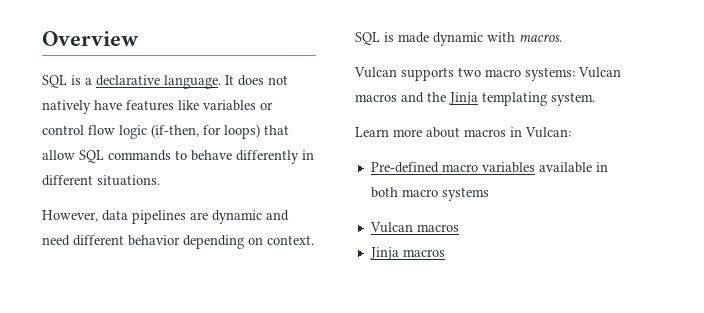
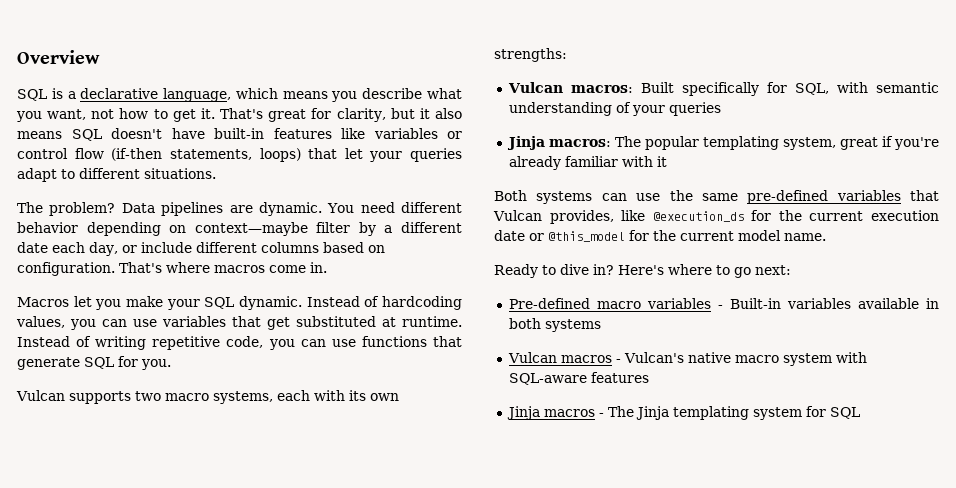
[164,75,288,89] [42,100,122,114] language. It does not natively have -> [163,88,462,102] [16,108,462,122] [17,128,264,141] language, which means you describe what you want, not how to get it. That's great for clarity, but it also means SQL doesn't have built-in
[119,124,289,139] [42,150,314,164] [42,175,160,186] [42,210,289,224] logic (if-then, for loops) that allow SQL commands to behave differently in different situations. // However, data pipelines are dynamic and -> [111,148,462,162] [17,168,216,182] [17,202,355,216] (if-then statements, loops) that let your queries adapt to different situations. // The problem? Data pipelines are dynamic. You
[267,235,314,245] [355,32,562,46] [354,67,621,81] [355,92,595,106] [355,127,571,138] context. SQL is made dynamic with macros. // Vulcan supports two macro systems: Vulcan macros and the Jinja templating system. // Learn more about macros in Vulcan: -> [194,222,462,236] [17,242,385,256] [17,262,327,276] [17,296,463,310] [16,316,462,330] [17,336,462,350] [17,356,171,370] [16,390,399,404] [494,48,567,62] [507,82,939,96] [508,102,721,116] [506,136,939,150] [508,156,667,170] [494,190,939,204] [493,210,939,224] [494,230,826,242] [494,264,791,278] context—maybe filter by a different date each day, or include different columns based on configuration. That's where macros come in. // Macros let you make your SQL dynamic. Instead of hardcoding values, you can use variables that get substituted at runtime. Instead of writing repetitive code, you can use functions that generate SQL for you. // Vulcan supports two macro systems, each with its own strengths: // Vulcan macros: Built specifically for SQL, with semantic understanding of your queries // Jinja macros: The popular templating system, great if you're already familiar with it // Both systems can use the same pre-defined variables that Vulcan provides, like @execution_ds for the current execution date or @this_model for the current model name. // Ready to dive in? Here's where to go next:
(535, 167) none -> [717,298,851,309] - Built-in variables
[401,189,438,197] macro -> (541, 323) none
[369,247,445,260] // Jinja macros -> [615,352,867,366] [508,372,649,385] [506,406,860,420] - Vulcan's native macro system with SQL-aware features // Jinja macros - The Jinja templating system for SQL

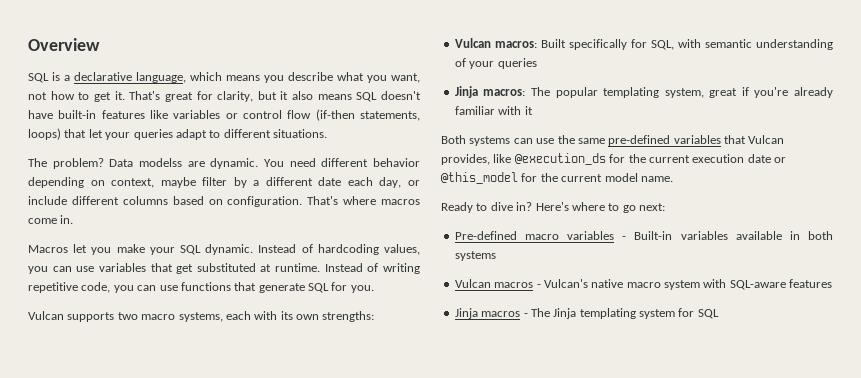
[161,202,224,216] pipelines -> [139,158,182,167] modelss
[194,222,308,236] context—maybe -> [111,177,196,188] context, maybe

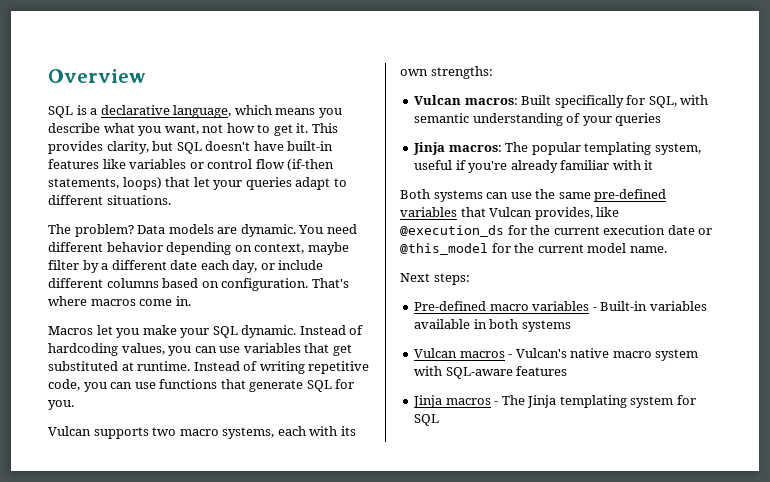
[129,91,352,102] That's great for clarity, but it also means -> [311,123,338,133] [48,141,174,154] This provides clarity, but
[139,158,182,167] modelss -> [168,224,214,234] models
[709,88,738,98] great -> [414,160,453,170] useful
[441,202,665,213] Ready to dive in? Here's where to go next: -> [400,273,470,285] Next steps:

